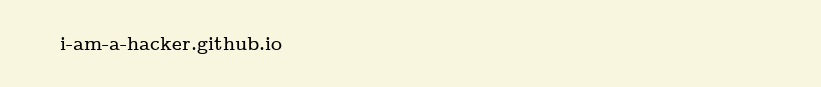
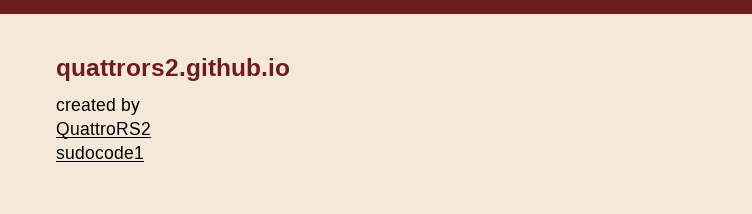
[60,37,282,54] i-am-a-hacker.github.io -> [56,58,290,81] [56,98,140,115] [56,122,151,139] [56,146,144,159] quattrors2.github.io // created by // QuattroRS2 // sudocode1

